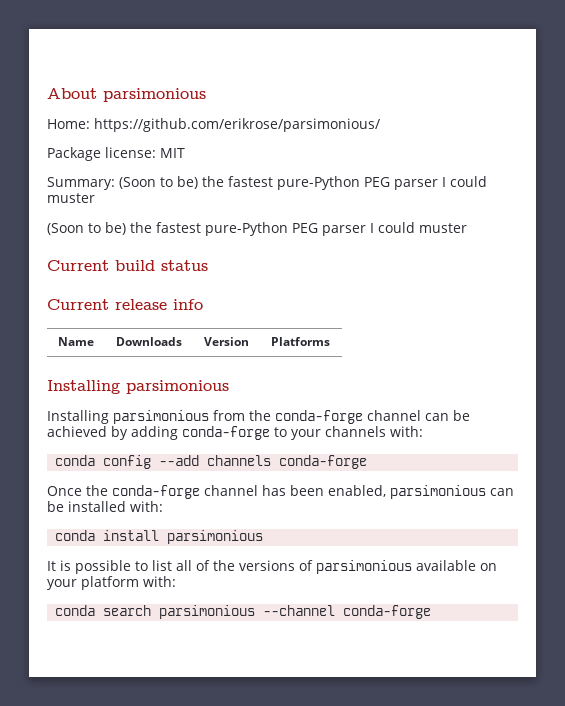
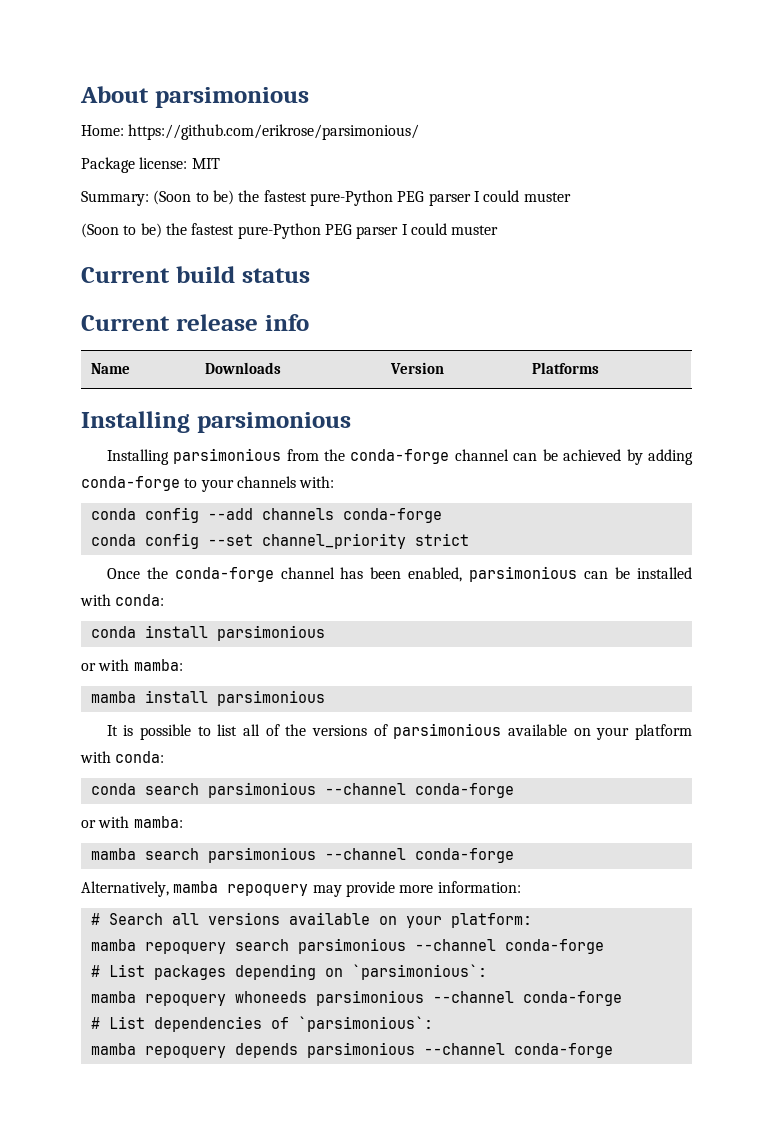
(368, 462) none -> [90,533,469,549] // conda config --set channel_priority strict
[130,501,163,512] with: -> [80,594,165,606] with conda:
(264, 537) none -> [81,659,183,671] [90,690,325,706] // or with mamba: // mamba install parsimonious
[143,576,176,587] with: -> [80,751,165,763] with conda:
(432, 612) none -> [81,816,183,828] [90,847,514,863] [81,881,521,897] [90,912,532,928] [90,938,604,954] [90,964,487,980] [90,990,622,1006] [90,1016,433,1032] [90,1042,613,1058] // or with mamba: // mamba search parsimonious --channel conda-forge // Alternatively, mamba repoquery may provide more information: // # Search all versions available on your platform: // mamba repoquery search parsimonious --channel conda-forge // # List packages depending on `parsimonious`: // mamba repoquery whoneeds parsimonious --channel conda-forge // # List dependencies of `parsimonious`: // mamba repoquery depends parsimonious --channel conda-forge

